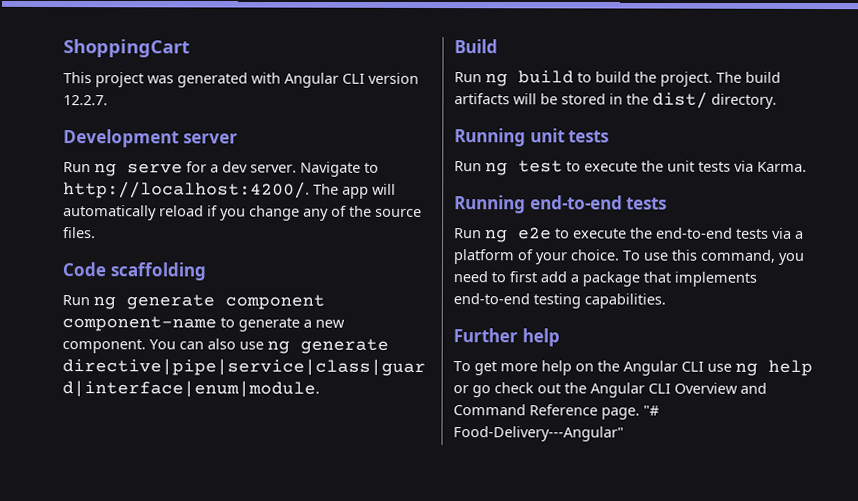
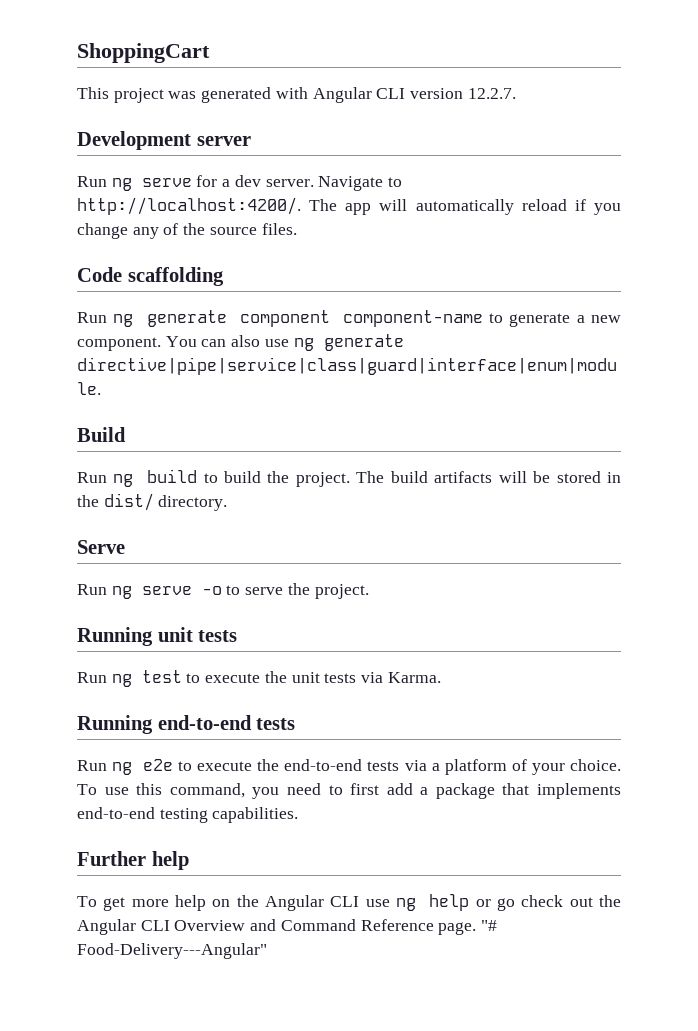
(777, 101) none -> [77,540,125,554] [77,583,369,599] // Serve // Run ng serve -o to serve the project.

